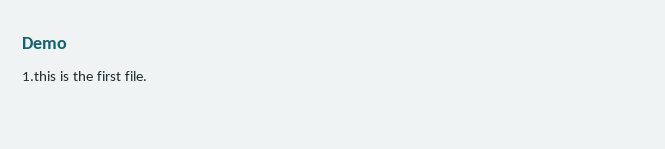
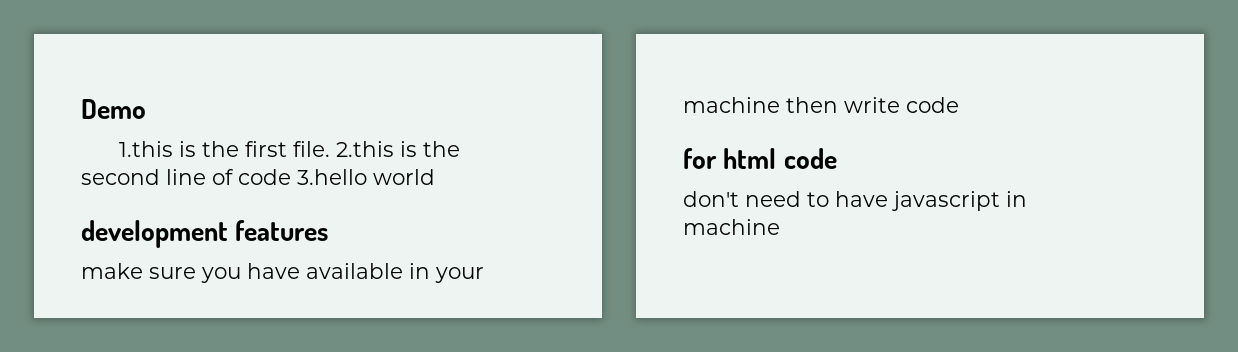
(147, 76) none -> [335,141,460,157] [81,169,435,185] [81,220,329,248] [81,263,484,283] [683,97,959,113] [683,148,837,169] [683,191,1027,211] [683,219,780,235] 2.this is the second line of code 3.hello world // development features // make sure you have available in your machine then write code // for html code // don't need to have javascript in machine

